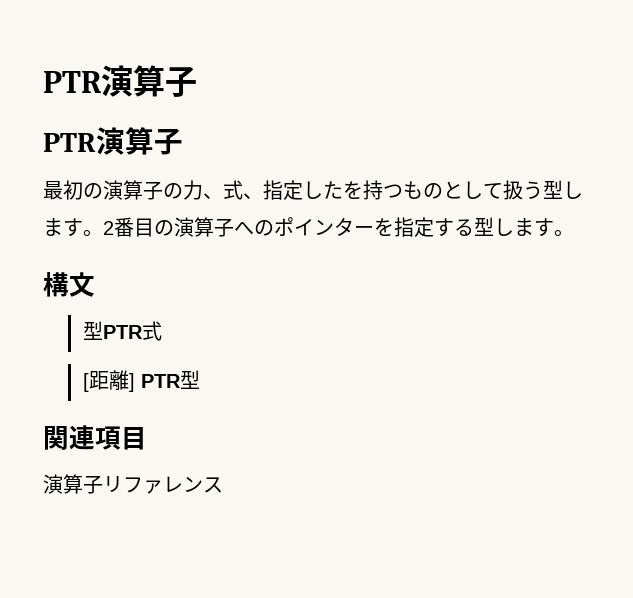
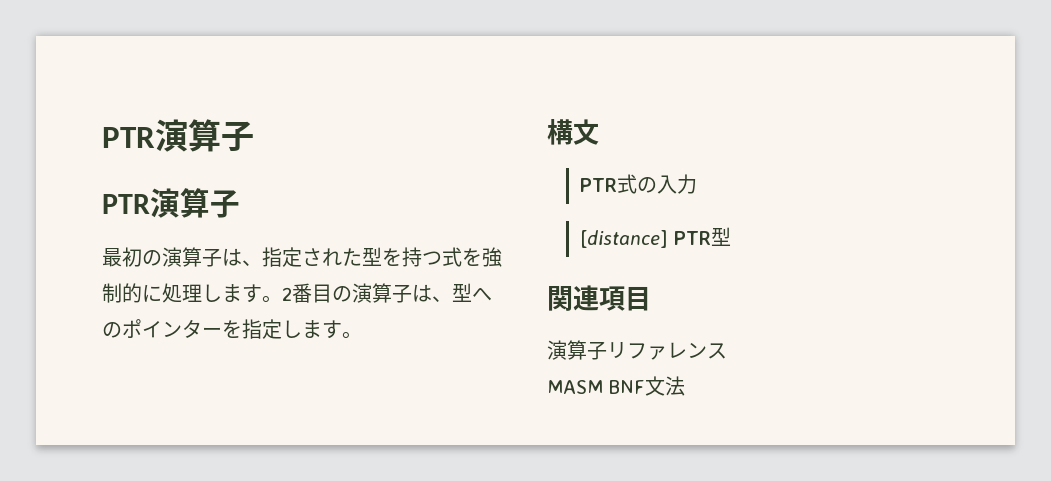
[163,180,563,200] の力、式、指定したを持つものとして扱う型 -> [222,247,502,267] [102,283,202,303] は、指定された型を持つ式を強制的に処理
(234, 227) none -> [412,283,472,302] は、型
[434,217,494,237] する型 -> (282, 329) none
[82,321,103,340] 型 -> (599, 132) none
[82,370,135,392] // [距離] -> [637,174,698,194] [580,230,669,248] の入力 // [distance]
(223, 485) none -> [547,376,685,396] // MASM BNF文法

